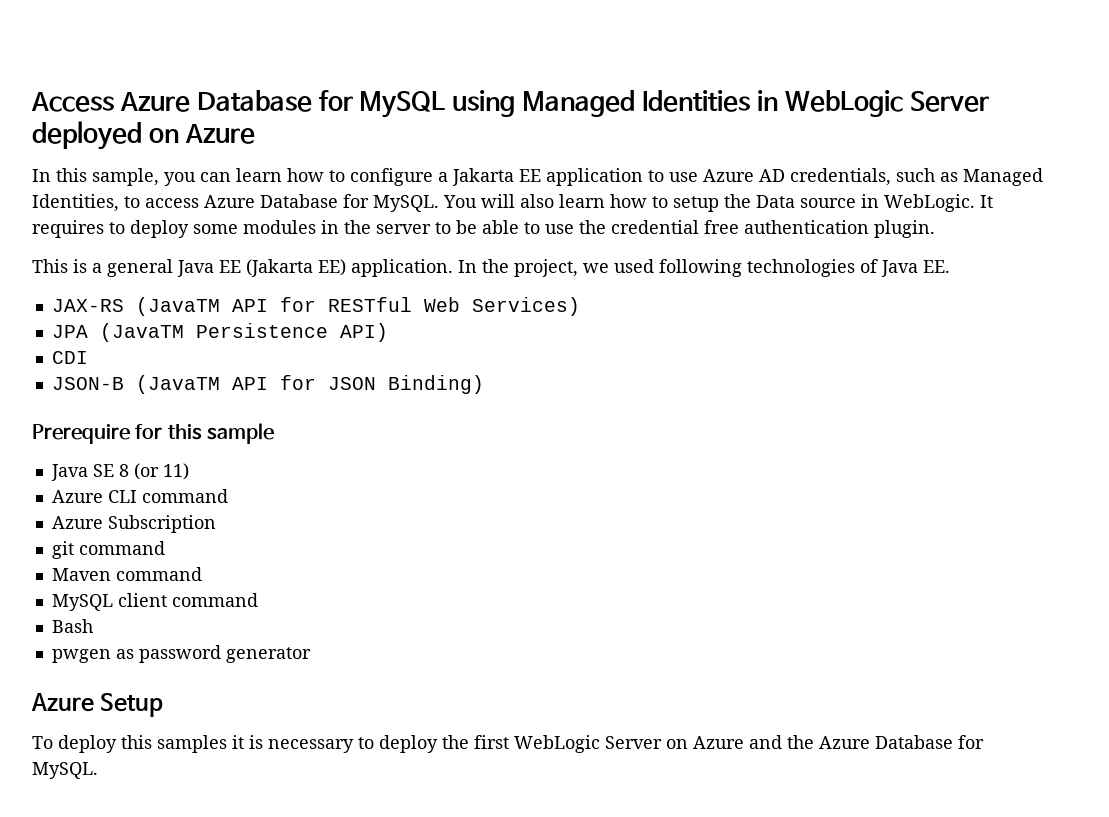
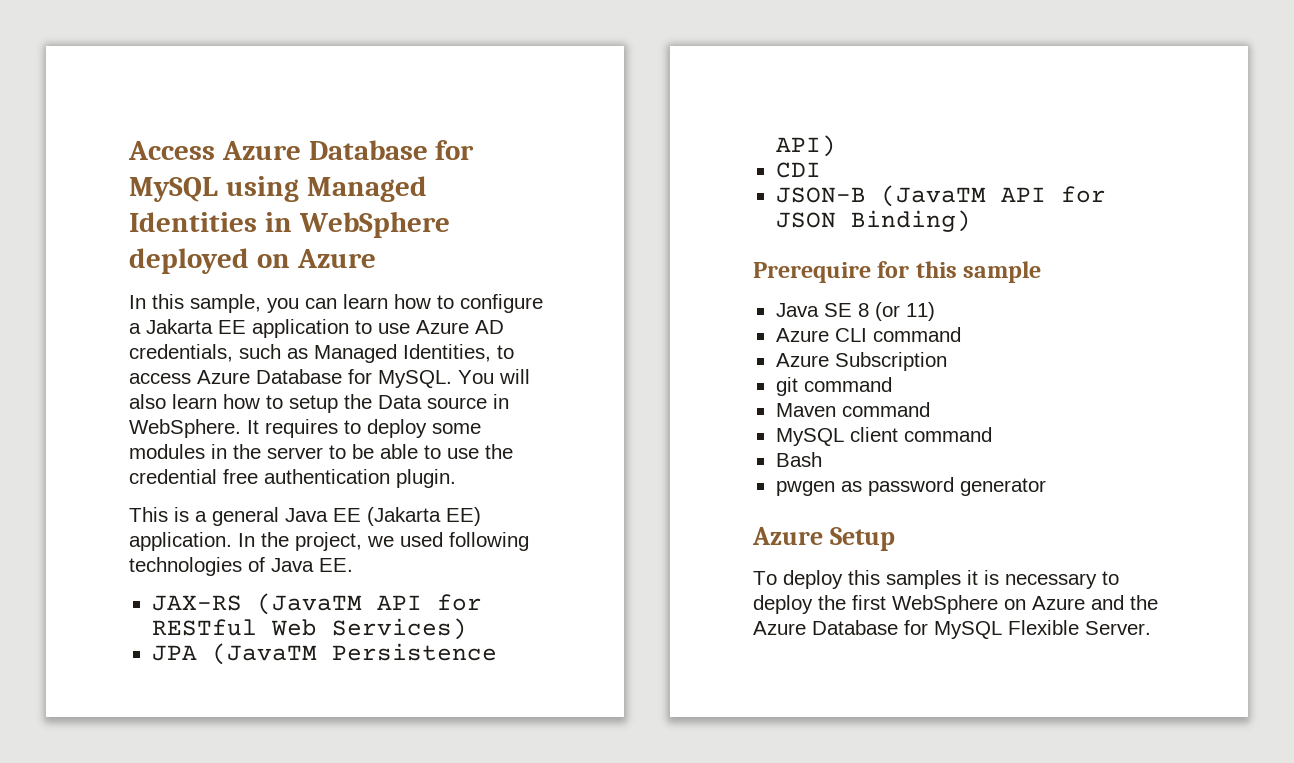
[784,90,989,117] WebLogic Server -> [298,211,450,238] WebSphere
[884,194,975,212] WebLogic. -> [129,419,241,438] WebSphere.
[514,735,662,753] WebLogic Server -> [892,595,998,614] WebSphere
[32,762,98,779] MySQL. -> [934,620,1151,639] MySQL Flexible Server.

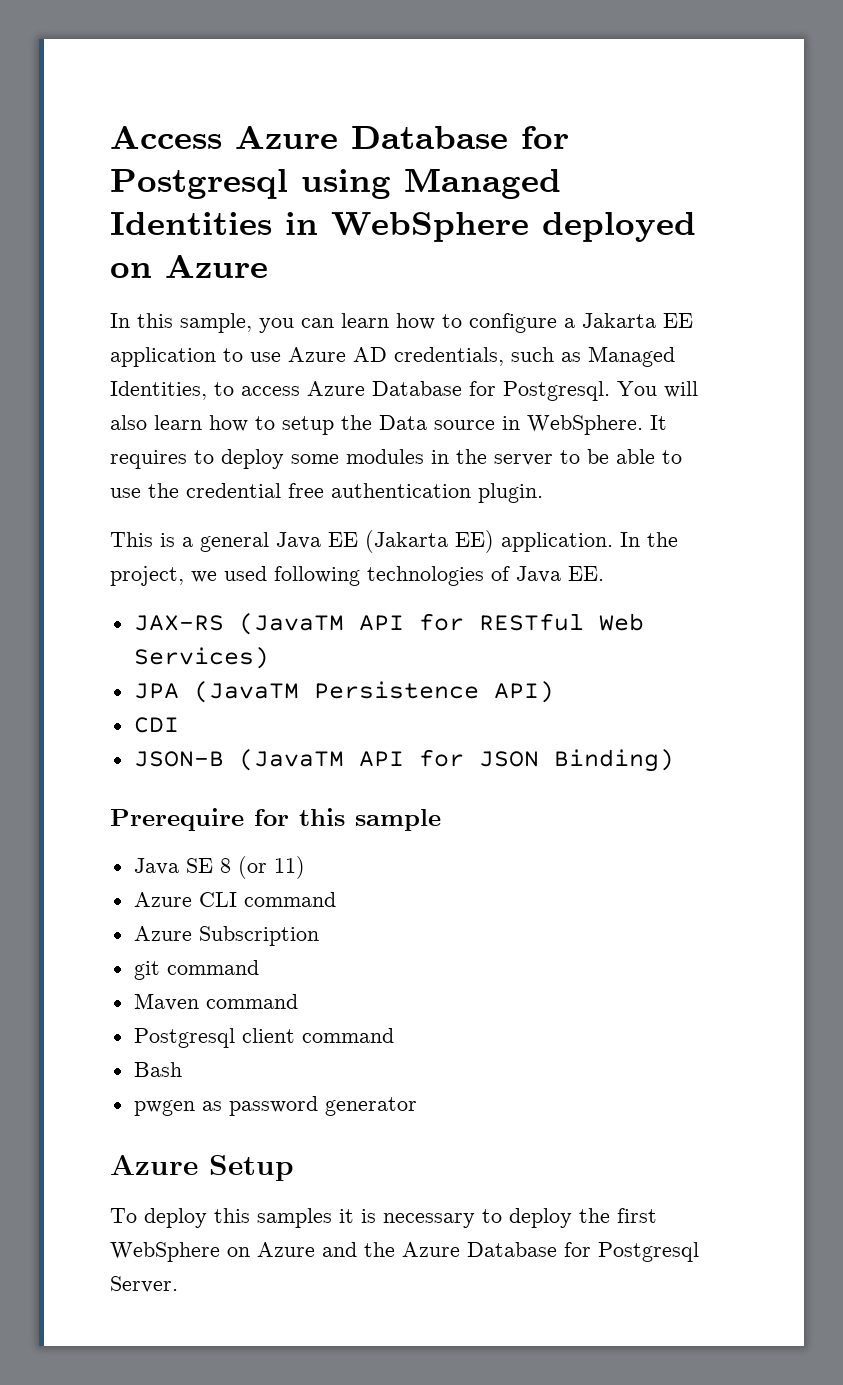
[129,177,218,202] MySQL -> [110,169,288,199] Postgresql
[378,370,452,388] MySQL. -> [503,381,610,401] Postgresql.
[775,428,844,446] MySQL -> [133,1028,235,1048] Postgresql
[934,620,1079,639] MySQL Flexible -> [598,1242,699,1262] Postgresql

